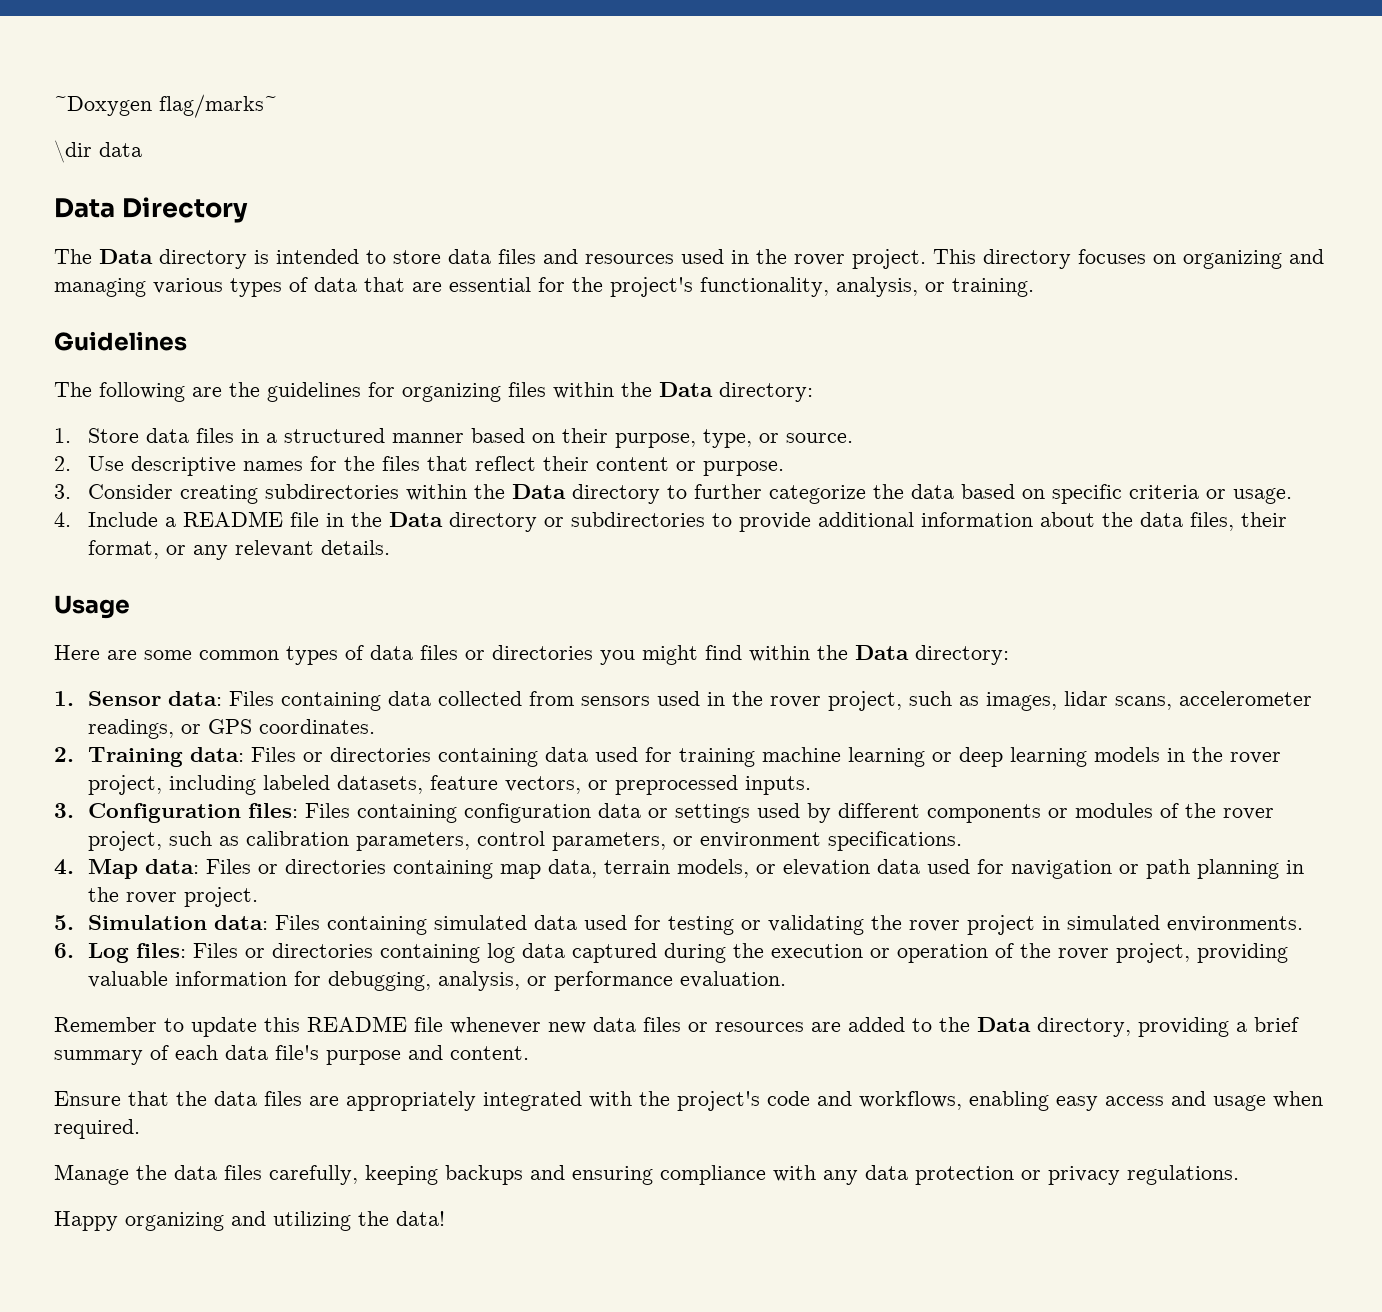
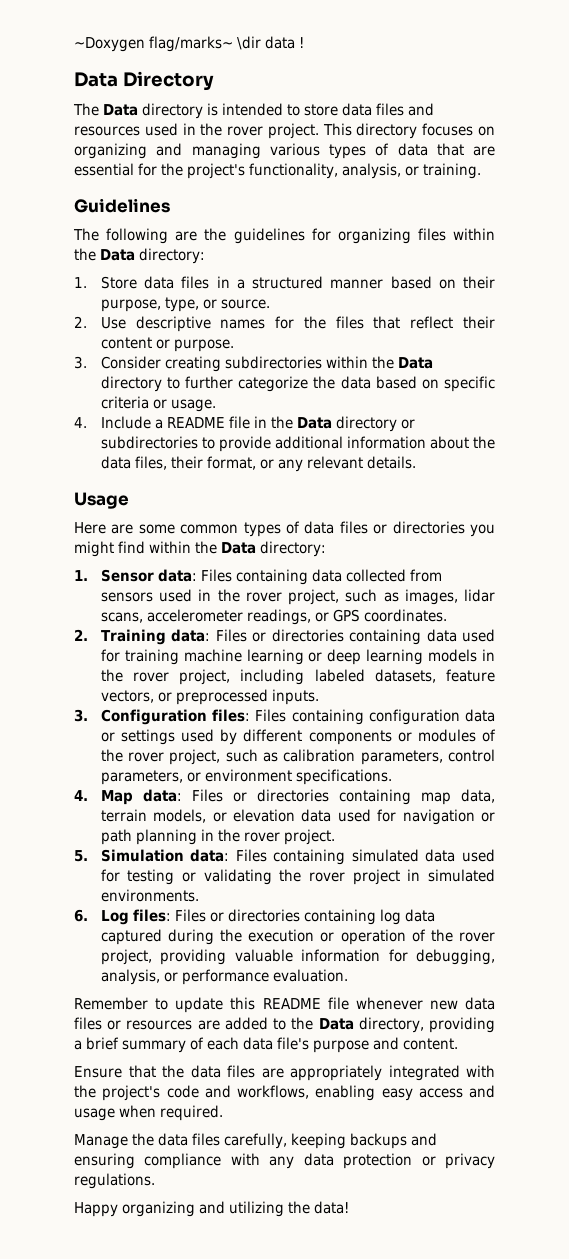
(277, 106) // -> (233, 44) none
(142, 149) none -> [299,37,304,48] !

